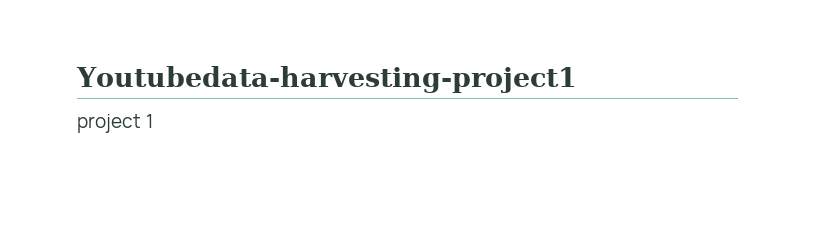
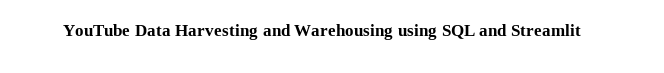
[76,66,577,93] [77,114,154,133] Youtubedata-harvesting-project1 // project 1 -> [63,24,581,40] YouTube Data Harvesting and Warehousing using SQL and Streamlit

